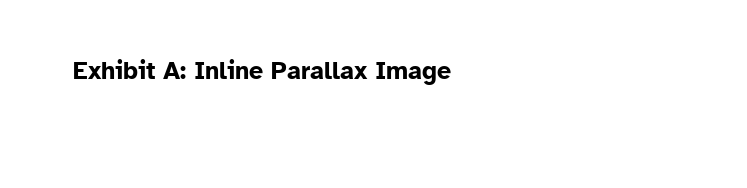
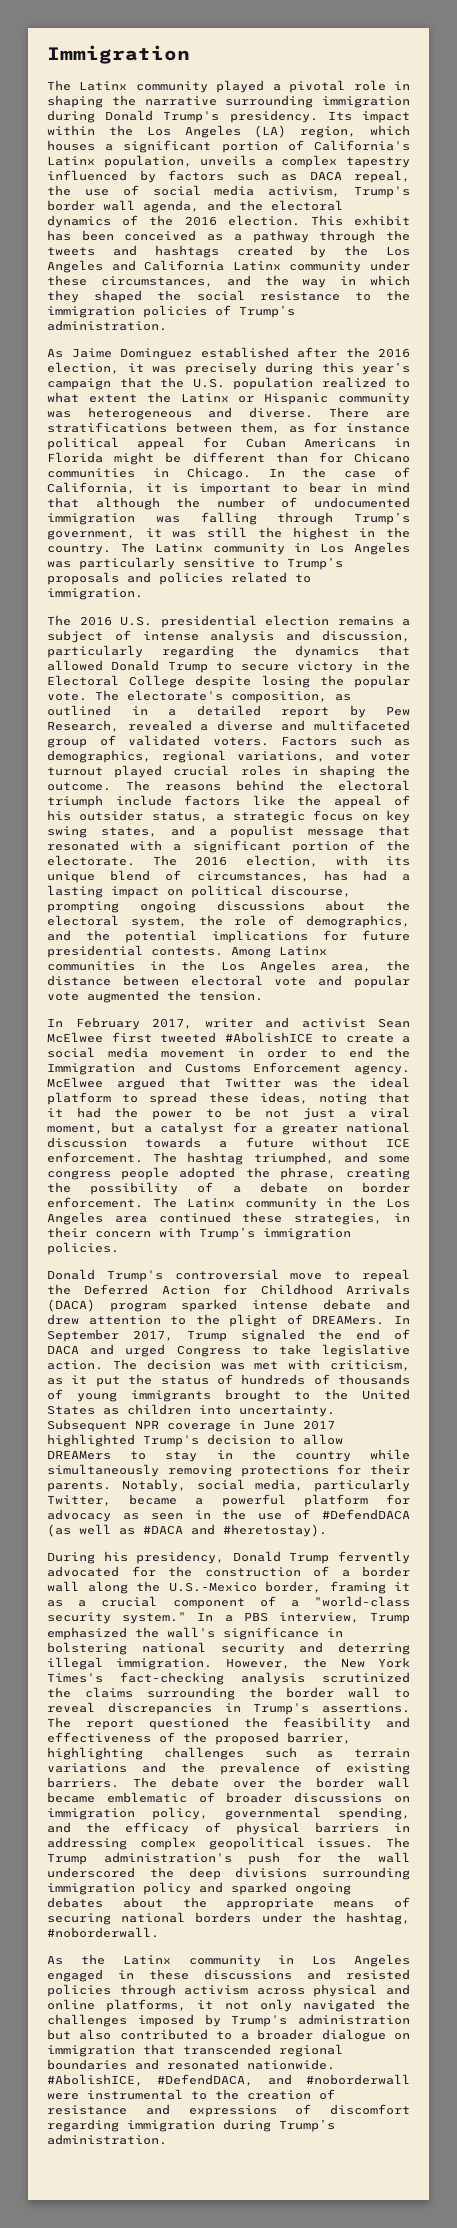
[73,59,451,85] Exhibit A: Inline Parallax Image -> [47,45,190,64] [47,80,410,93] [47,95,410,108] [47,110,410,123] [47,125,410,138] [47,140,410,153] [47,155,410,168] [47,170,410,183] [47,185,410,198] [47,200,343,213] [47,215,410,228] [47,230,411,243] [47,245,410,258] [47,260,410,273] [47,275,410,288] [47,290,410,303] [47,305,295,318] [47,320,167,331] [47,347,410,360] [47,362,410,375] [47,377,410,390] [47,392,410,405] [47,407,410,420] [47,422,410,434] [47,437,410,450] [47,452,410,465] [47,467,410,480] [47,482,411,495] [47,497,410,510] [47,512,410,525] [47,527,411,540] [47,542,410,555] [47,557,343,570] [47,572,311,585] [47,588,143,600] [47,615,410,628] [47,630,411,643] [47,645,410,658] [47,660,410,673] [47,675,410,688] [47,690,351,703] [47,705,410,718] [47,720,410,732] [47,735,410,748] [47,750,410,763] [47,765,410,778] [47,780,410,791] [47,795,410,808] [47,810,410,823] [47,825,410,838] [47,840,410,853] [47,855,410,867] [47,870,411,883] [47,885,351,898] [47,900,410,913] [47,915,411,928] [47,930,410,943] [47,945,327,958] [47,960,410,973] [47,975,411,988] [47,990,263,1003] [47,1017,410,1030] [47,1032,410,1043] [47,1047,410,1058] [47,1062,410,1075] [47,1077,410,1090] [47,1092,410,1105] [47,1107,410,1120] [47,1122,410,1135] [47,1137,410,1148] [47,1152,410,1165] [47,1167,410,1180] [47,1182,410,1195] [47,1197,410,1210] [47,1212,411,1225] [47,1227,351,1240] [47,1242,119,1255] [47,1269,410,1282] [47,1284,410,1295] [47,1299,410,1312] [47,1314,410,1327] [47,1329,410,1342] [47,1344,410,1357] [47,1359,410,1371] [47,1374,410,1387] [47,1389,410,1402] [47,1404,335,1417] [47,1419,335,1432] [47,1434,343,1447] [47,1449,410,1462] [47,1464,410,1477] [47,1479,410,1492] [47,1494,410,1507] [47,1509,410,1522] [47,1524,327,1537] [47,1551,410,1564] [47,1566,410,1577] [47,1581,410,1594] [47,1596,410,1609] [47,1612,410,1624] [47,1627,343,1640] [47,1642,410,1655] [47,1657,410,1670] [47,1672,410,1685] [47,1687,410,1700] [47,1702,410,1715] [47,1717,410,1730] [47,1732,351,1745] [47,1747,410,1760] [47,1762,410,1775] [47,1777,410,1788] [47,1792,411,1803] [47,1807,410,1820] [47,1822,410,1835] [47,1837,410,1850] [47,1852,410,1865] [47,1867,410,1880] [47,1882,351,1895] [47,1897,410,1910] [47,1912,410,1925] [47,1927,159,1938] [47,1954,410,1967] [47,1969,410,1982] [47,1984,410,1997] [47,1999,410,2012] [47,2014,410,2027] [47,2029,410,2042] [47,2044,343,2057] [47,2059,335,2070] [47,2074,410,2086] [47,2089,335,2100] [47,2104,410,2117] [47,2119,335,2132] [47,2134,167,2145] Immigration // The Latinx community played a pivotal role in shaping the narrative surrounding immigration during Donald Trump's presidency. Its impact within the Los Angeles (LA) region, which houses a significant portion of California's Latinx population, unveils a complex tapestry influenced by factors such as DACA repeal, the use of social media activism, Trump's border wall agenda, and the electoral dynamics of the 2016 election. This exhibit has been conceived as a pathway through the tweets and hashtags created by the Los Angeles and California Latinx community under these circumstances, and the way in which they shaped the social resistance to the immigration policies of Trump’s administration. // As Jaime Dominguez established after the 2016 election, it was precisely during this year’s campaign that the U.S. population realized to what extent the Latinx or Hispanic community was heterogeneous and diverse. There are stratifications between them, as for instance political appeal for Cuban Americans in Florida might be different than for Chicano communities in Chicago. In the case of California, it is important to bear in mind that although the number of undocumented immigration was falling through Trump’s government, it was still the highest in the country. The Latinx community in Los Angeles was particularly sensitive to Trump’s proposals and policies related to immigration. // The 2016 U.S. presidential election remains a subject of intense analysis and discussion, particularly regarding the dynamics that allowed Donald Trump to secure victory in the Electoral College despite losing the popular vote. The electorate's composition, as outlined in a detailed report by Pew Research, revealed a diverse and multifaceted group of validated voters. Factors such as demographics, regional variations, and voter turnout played crucial roles in shaping the outcome. The reasons behind the electoral triumph include factors like the appeal of his outsider status, a strategic focus on key swing states, and a populist message that resonated with a significant portion of the electorate. The 2016 election, with its unique blend of circumstances, has had a lasting impact on political discourse, prompting ongoing discussions about the electoral system, the role of demographics, and the potential implications for future presidential contests. Among Latinx communities in the Los Angeles area, the distance between electoral vote and popular vote augmented the tension. // In February 2017, writer and activist Sean McElwee first tweeted #AbolishICE to create a social media movement in order to end the Immigration and Customs Enforcement agency. McElwee argued that Twitter was the ideal platform to spread these ideas, noting that it had the power to be not just a viral moment, but a catalyst for a greater national discussion towards a future without ICE enforcement. The hashtag triumphed, and some congress people adopted the phrase, creating the possibility of a debate on border enforcement. The Latinx community in the Los Angeles area continued these strategies, in their concern with Trump’s immigration policies. // Donald Trump's controversial move to repeal the Deferred Action for Childhood Arrivals (DACA) program sparked intense debate and drew attention to the plight of DREAMers. In September 2017, Trump signaled the end of DACA and urged Congress to take legislative action. The decision was met with criticism, as it put the status of hundreds of thousands of young immigrants brought to the United States as children into uncertainty. Subsequent NPR coverage in June 2017 highlighted Trump's decision to allow DREAMers to stay in the country while simultaneously removing protections for their parents. Notably, social media, particularly Twitter, became a powerful platform for advocacy as seen in the use of #DefendDACA (as well as #DACA and #heretostay). // During his presidency, Donald Trump fervently advocated for the construction of a border wall along the U.S.-Mexico border, framing it as a crucial component of a "world-class security system." In a PBS interview, Trump emphasized the wall's significance in bolstering national security and deterring illegal immigration. However, the New York Times's fact-checking analysis scrutinized the claims surrounding the border wall to reveal discrepancies in Trump's assertions. The report questioned the feasibility and effectiveness of the proposed barrier, highlighting challenges such as terrain variations and the prevalence of existing barriers. The debate over the border wall became emblematic of broader discussions on immigration policy, governmental spending, and the efficacy of physical barriers in addressing complex geopolitical issues. The Trump administration's push for the wall underscored the deep divisions surrounding immigration policy and sparked ongoing debates about the appropriate means of securing national borders under the hashtag, #noborderwall. // As the Latinx community in Los Angeles engaged in these discussions and resisted policies through activism across physical and online platforms, it not only navigated the challenges imposed by Trump's administration but also contributed to a broader dialogue on immigration that transcended regional boundaries and resonated nationwide. #AbolishICE, #DefendDACA, and #noborderwall were instrumental to the creation of resistance and expressions of discomfort regarding immigration during Trump’s administration.

